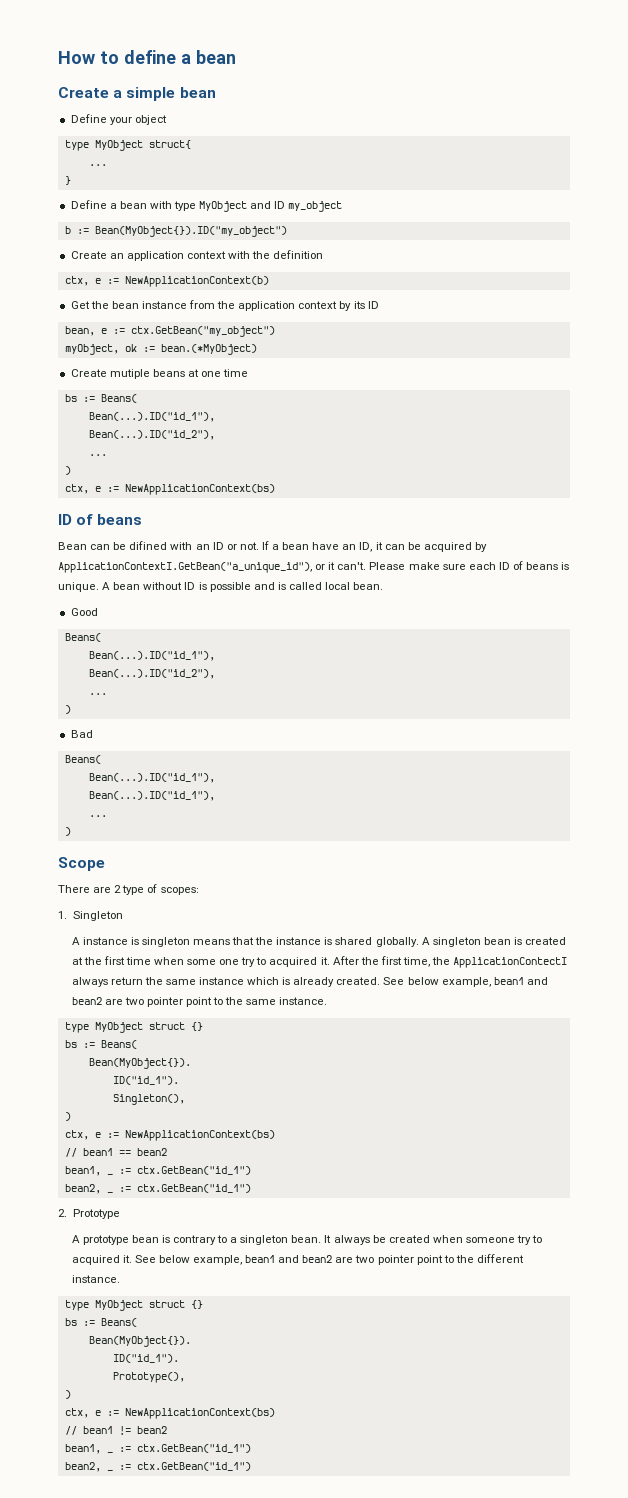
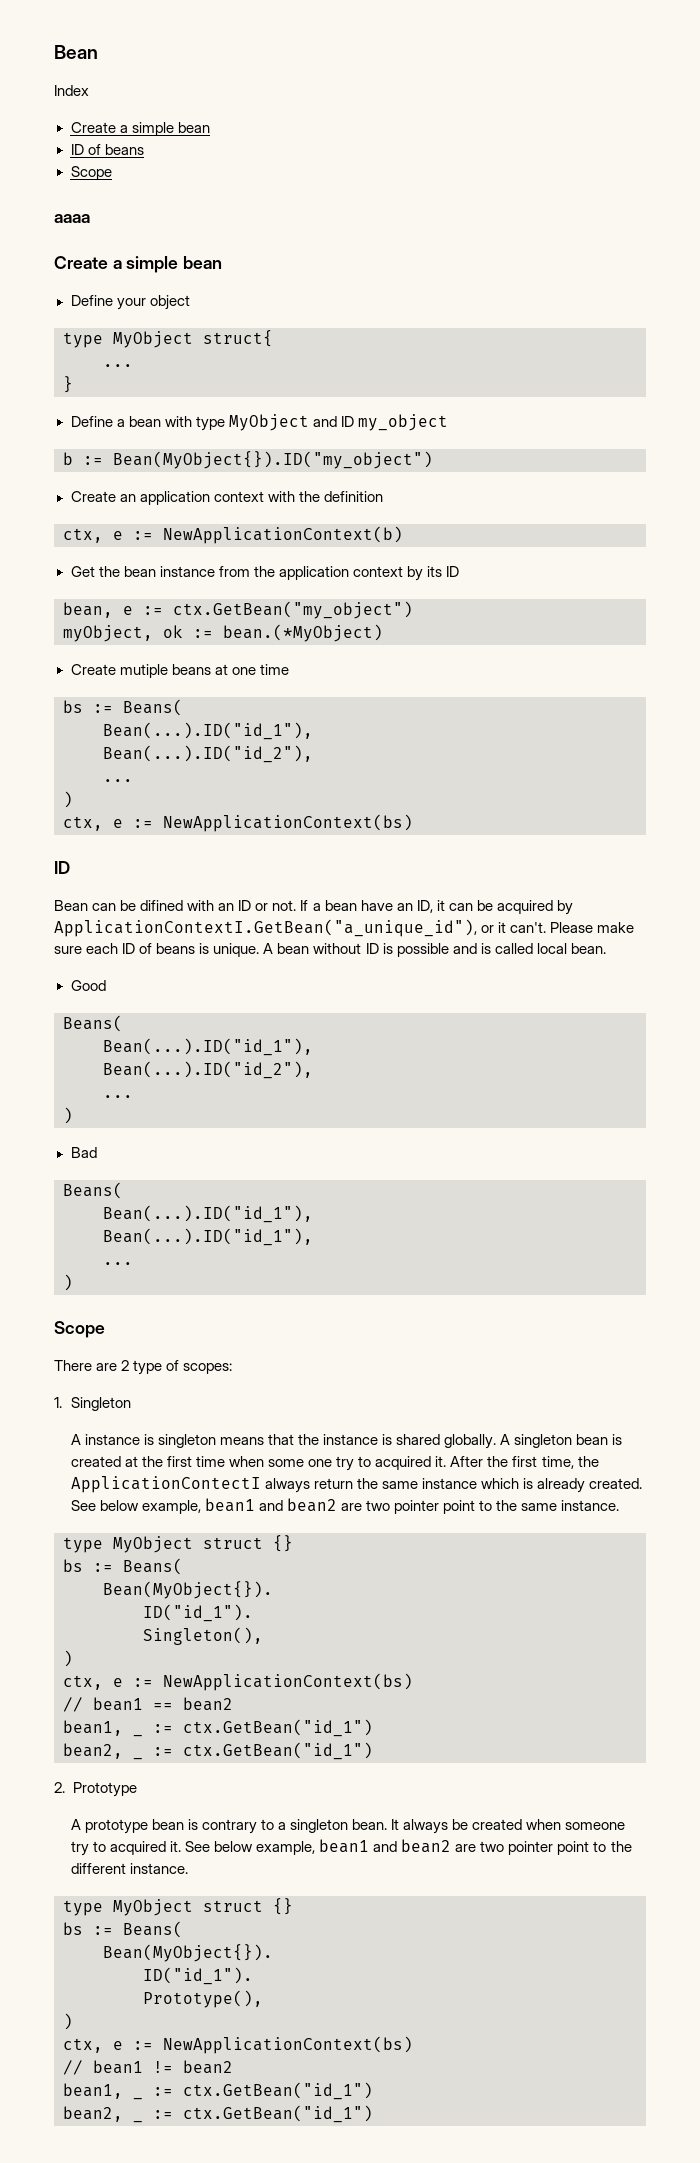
[58,50,236,64] How to define a bean -> [54,45,98,59] [54,85,89,96] [70,122,210,136] [70,144,144,155] [70,166,112,180] [54,214,90,223] Bean // Index // Create a simple bean // ID of beans // Scope // aaaa
[76,514,143,525] of beans -> (70, 867) none

